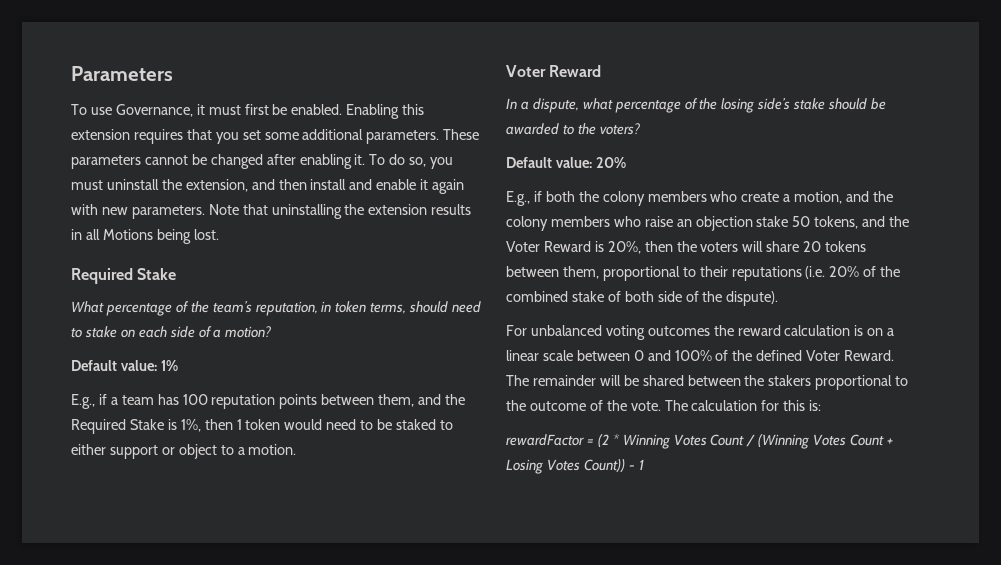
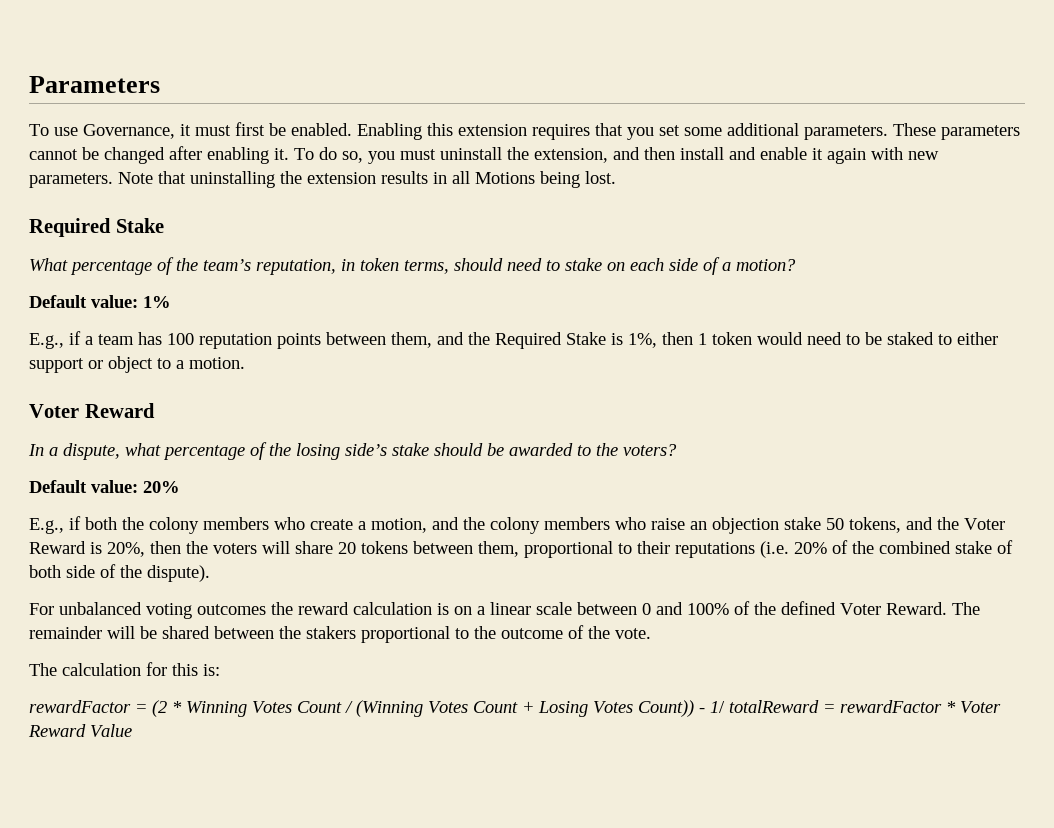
(661, 406) none -> (651, 633) //
[638,459,644,470] 1 -> [710,700,1001,713] [28,724,132,737] 1/ totalReward = rewardFactor * Voter Reward Value

